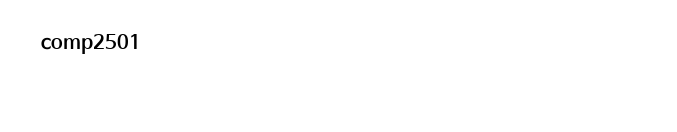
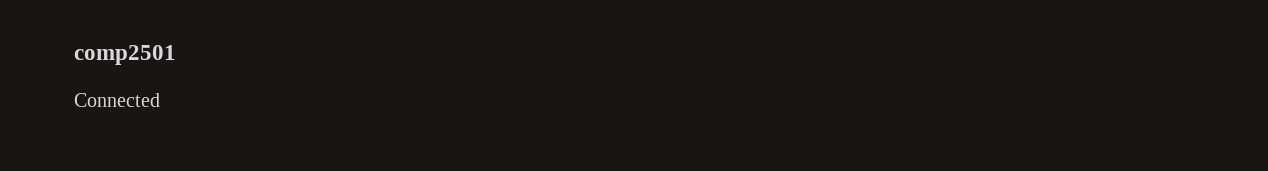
(141, 44) none -> [74,93,160,107] // Connected

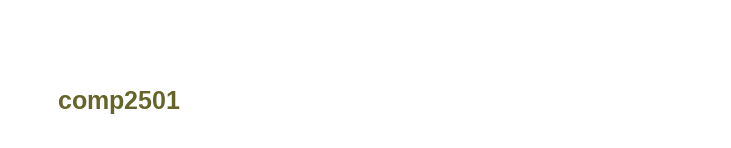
[74,93,160,107] // Connected -> (180, 102) none

